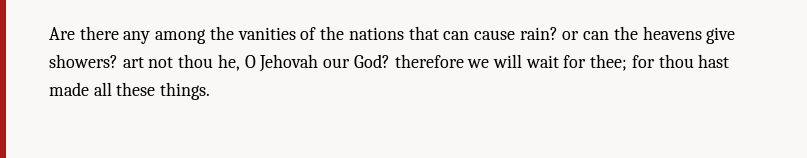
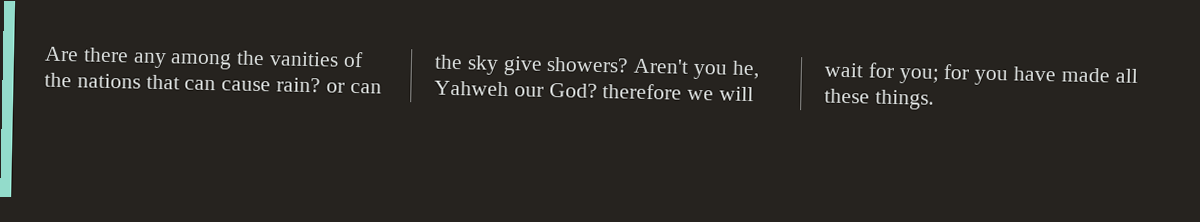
[642,26,702,40] heavens -> [466,55,499,75] sky
[122,54,319,72] art not thou he, O Jehovah -> [633,58,760,80] [434,80,509,97] Aren't you he, Yahweh
[590,54,730,71] thee; for thou hast -> [898,64,1057,86] you; for you have

